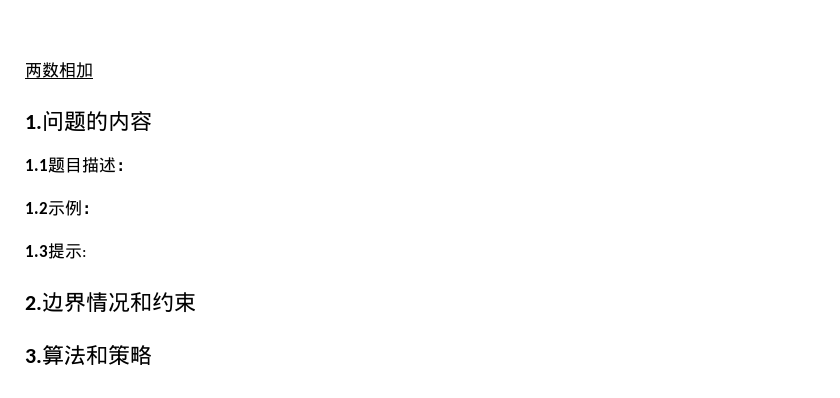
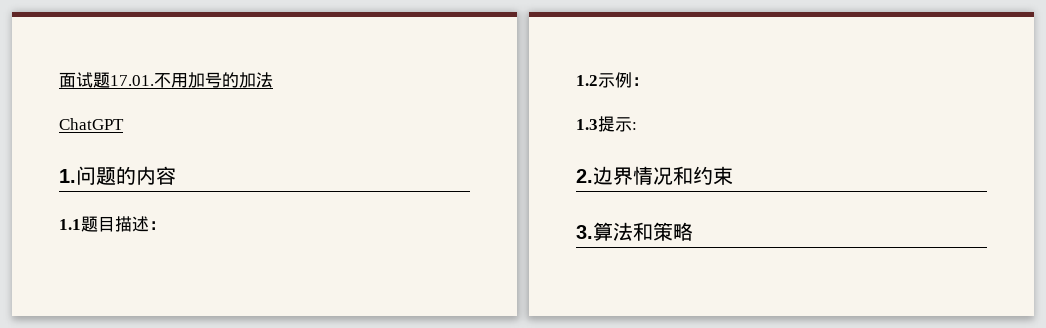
[25,62,93,78] 两数相加 -> [59,72,273,88] [59,118,124,130] 面试题17.01.不用加号的加法 // ChatGPT

